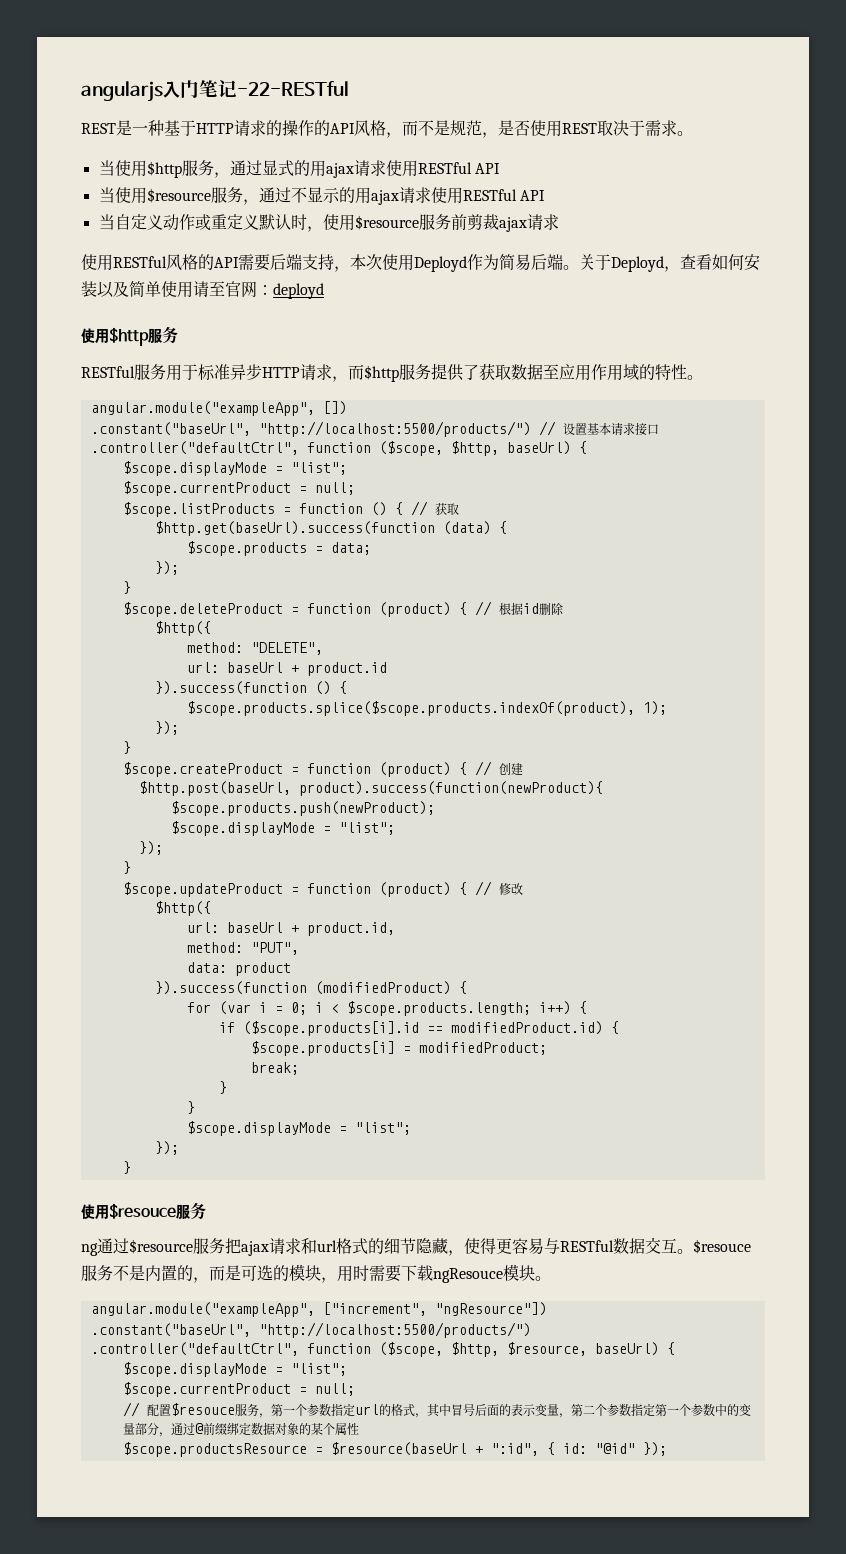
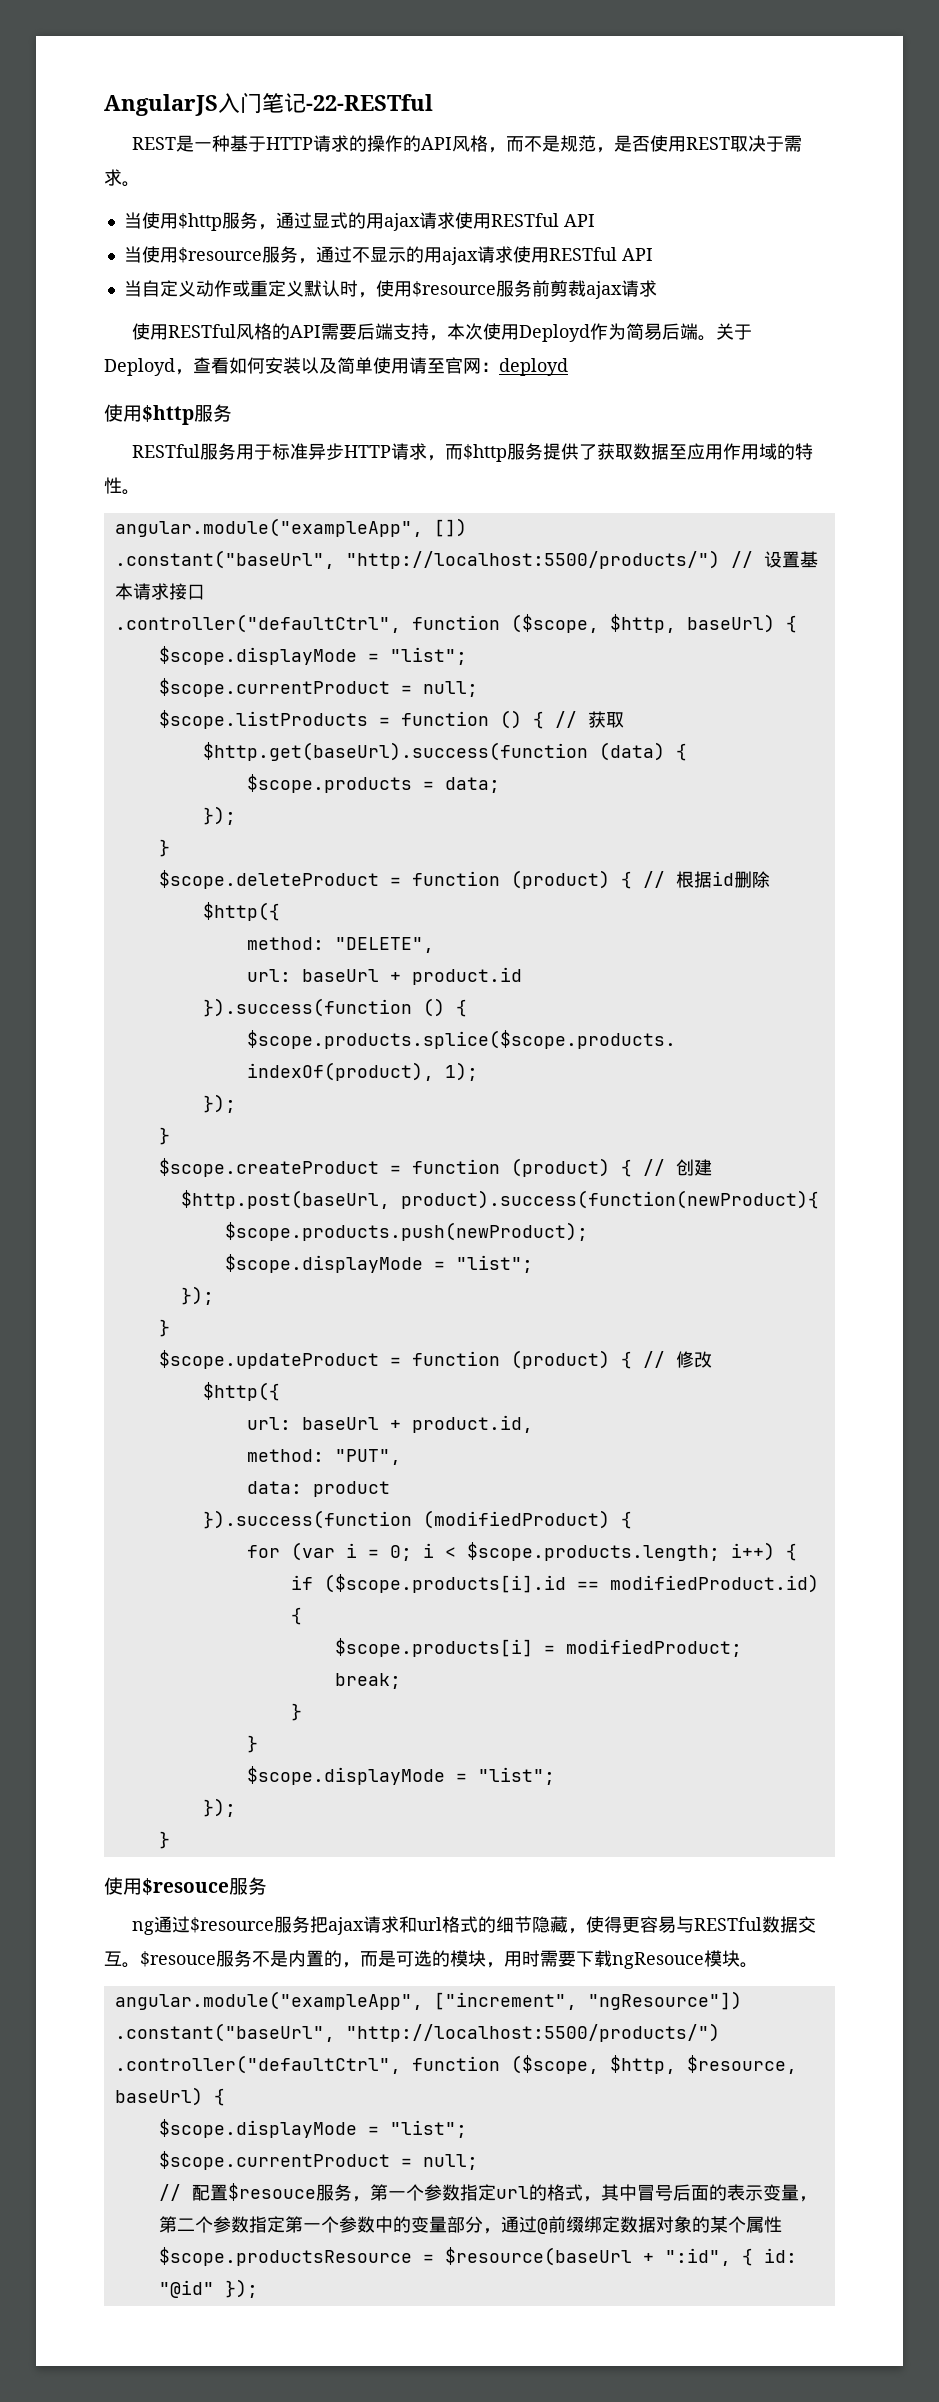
[81,81,163,102] angularjs -> [104,94,218,116] AngularJS

